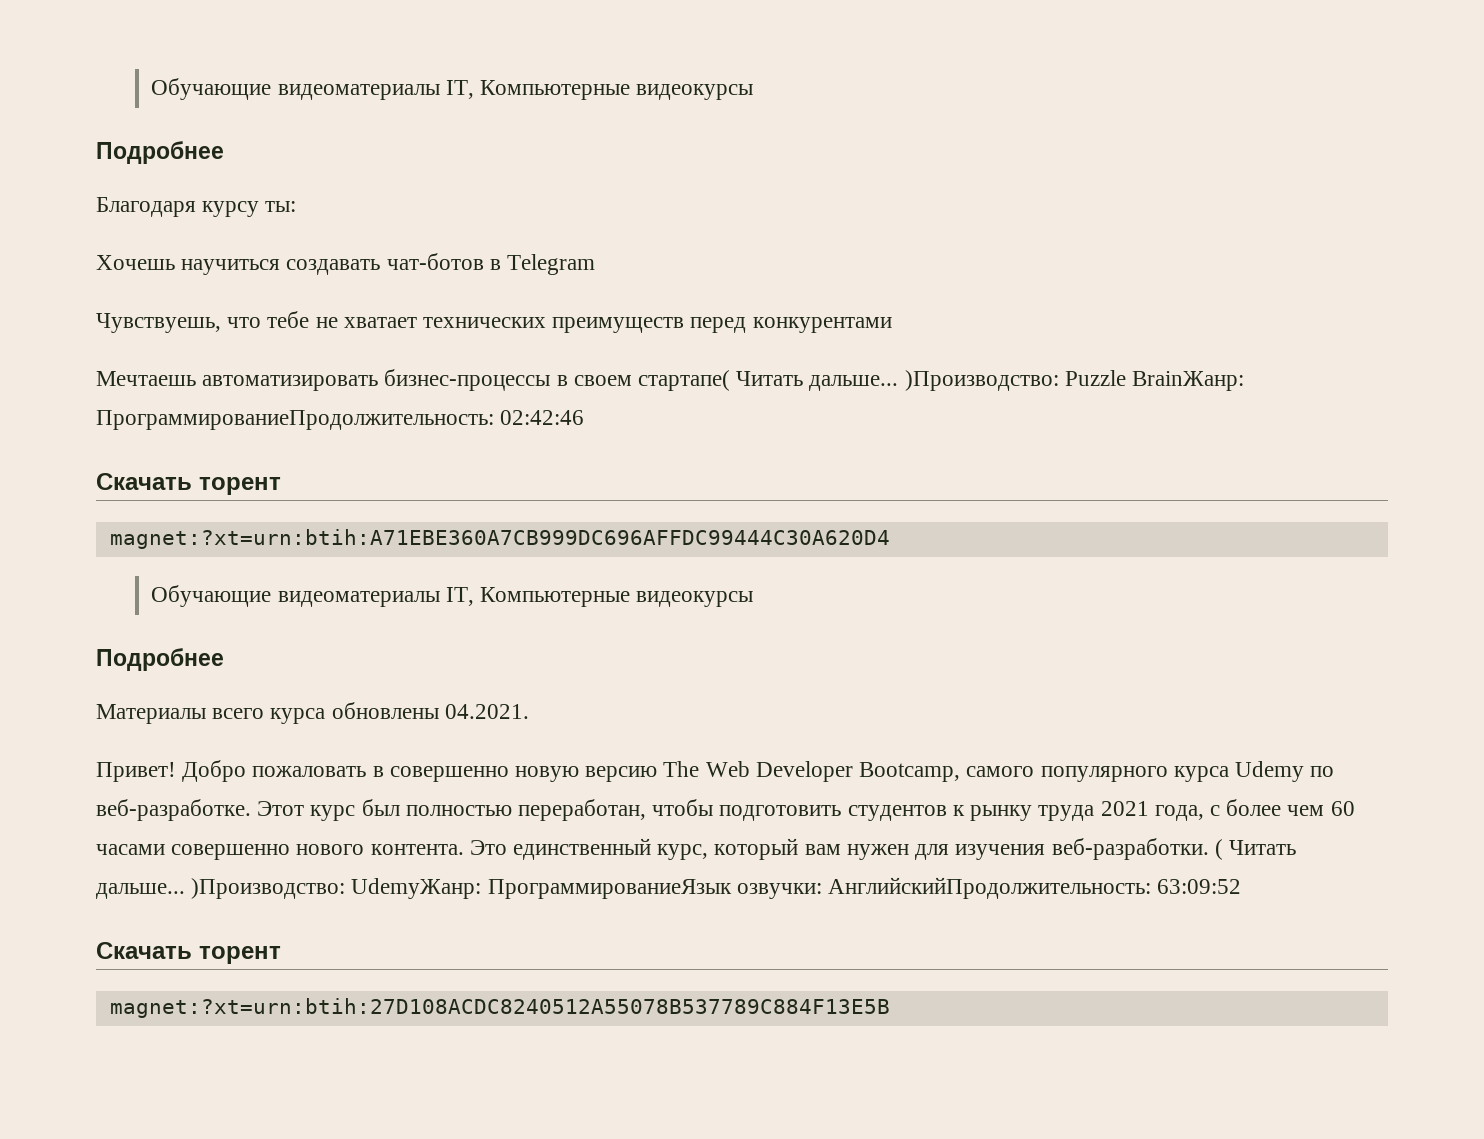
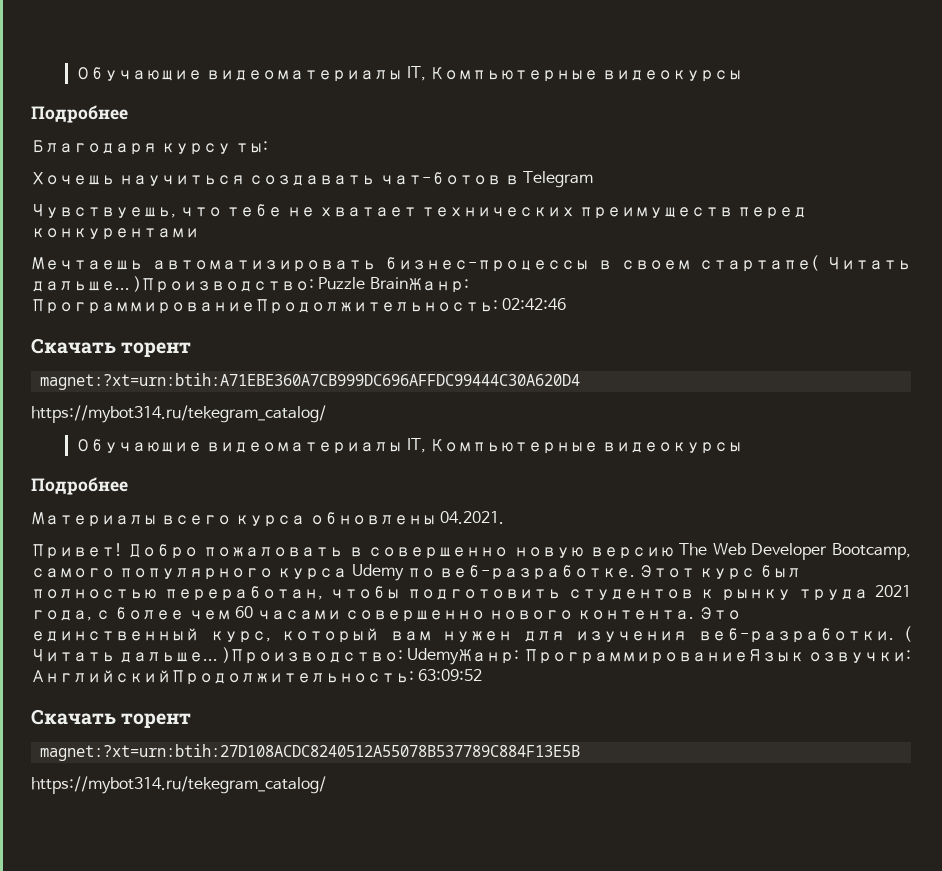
(890, 539) none -> [31,405,326,423] // https://mybot314.ru/tekegram_catalog/
(890, 1008) none -> [31,776,326,794] // https://mybot314.ru/tekegram_catalog/

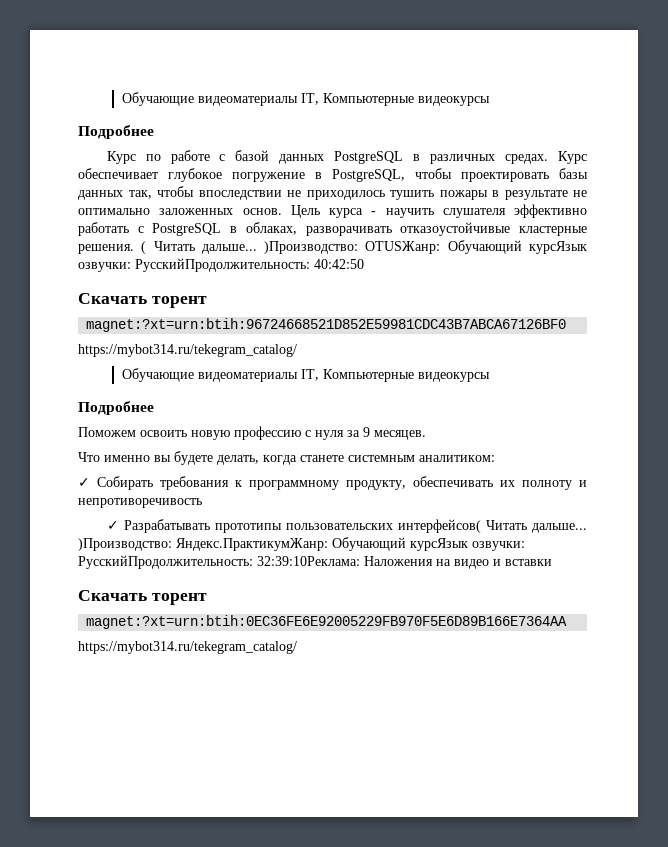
[76,66,743,82] [31,105,128,123] [31,140,269,155] [31,171,593,188] [31,204,808,219] [31,228,199,240] [31,255,911,272] [31,276,469,293] [31,298,567,314] [31,338,192,357] [40,373,581,390] Обучающие видеоматериалы IT, Компьютерные видеокурсы // Подробнее // Благодаря курсу ты: // Хочешь научиться создавать чат-ботов в Telegram // Чувствуешь, что тебе не хватает технических преимуществ перед конкурентами // Мечтаешь автоматизировать бизнес-процессы в своем стартапе( Читать дальше... )Производство: Puzzle BrainЖанр: ПрограммированиеПродолжительность: 02:42:46 // Скачать торент // magnet:?xt=urn:btih:A71EBE360A7CB999DC696AFFDC99444C30A620D4 -> [122,92,491,106] [78,125,154,139] [106,150,587,164] [78,168,588,182] [78,186,587,200] [78,204,587,218] [78,222,587,236] [78,240,587,254] [78,258,364,272] [78,293,207,308] [86,318,567,332] Обучающие видеоматериалы IT, Компьютерные видеокурсы // Подробнее // Курс по работе с базой данных PostgreSQL в различных средах. Курс обеспечивает глубокое погружение в PostgreSQL, чтобы проектировать базы данных так, чтобы впоследствии не приходилось тушить пожары в результате не оптимально заложенных основ. Цель курса - научить слушателя эффективно работать с PostgreSQL в облаках, разворачивать отказоустойчивые кластерные решения. ( Читать дальше... )Производство: OTUSЖанр: Обучающий курсЯзык озвучки: РусскийПродолжительность: 40:42:50 // Скачать торент // magnet:?xt=urn:btih:96724668521D852E59981CDC43B7ABCA67126BF0
[31,511,504,527] [31,543,912,560] [31,564,802,581] [31,585,911,601] [31,606,741,622] [31,626,911,643] [31,647,912,665] [31,669,483,685] [31,709,192,728] [40,744,581,761] Материалы всего курса обновлены 04.2021. // Привет! Добро пожаловать в совершенно новую версию The Web Developer Bootcamp, самого популярного курса Udemy по веб-разработке. Этот курс был полностью переработан, чтобы подготовить студентов к рынку труда 2021 года, с более чем 60 часами совершенно нового контента. Это единственный курс, который вам нужен для изучения веб-разработки. ( Читать дальше... )Производство: UdemyЖанр: ПрограммированиеЯзык озвучки: АнглийскийПродолжительность: 63:09:52 // Скачать торент // magnet:?xt=urn:btih:27D108ACDC8240512A55078B537789C884F13E5B -> [78,426,426,440] [78,451,495,465] [78,476,587,490] [78,498,202,508] [106,519,587,533] [78,537,525,551] [78,555,552,569] [78,590,207,605] [86,615,568,629] Поможем освоить новую профессию с нуля за 9 месяцев. // Что именно вы будете делать, когда станете системным аналитиком: // ✓ Собирать требования к программному продукту, обеспечивать их полноту и непротиворечивость // ✓ Разрабатывать прототипы пользовательских интерфейсов( Читать дальше... )Производство: Яндекс.ПрактикумЖанр: Обучающий курсЯзык озвучки: РусскийПродолжительность: 32:39:10Реклама: Наложения на видео и вставки // Скачать торент // magnet:?xt=urn:btih:0EC36FE6E92005229FB970F5E6D89B166E7364AA

